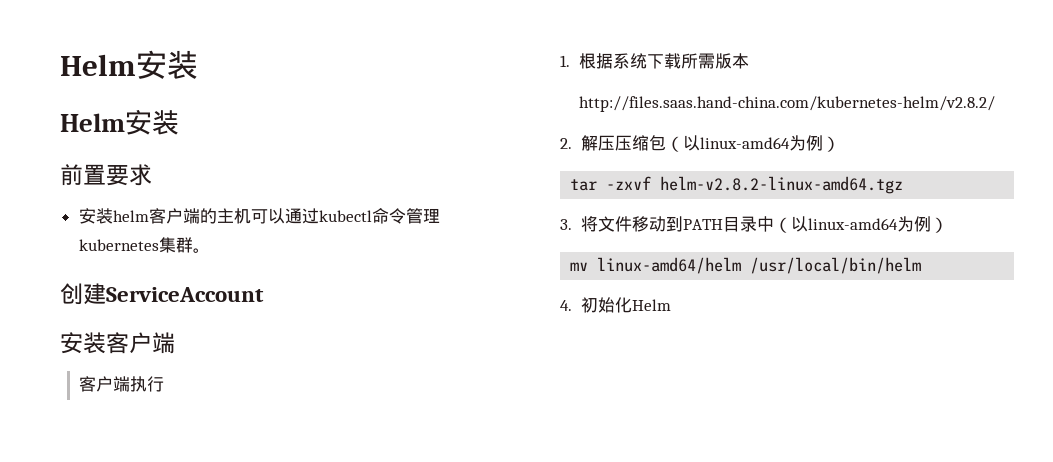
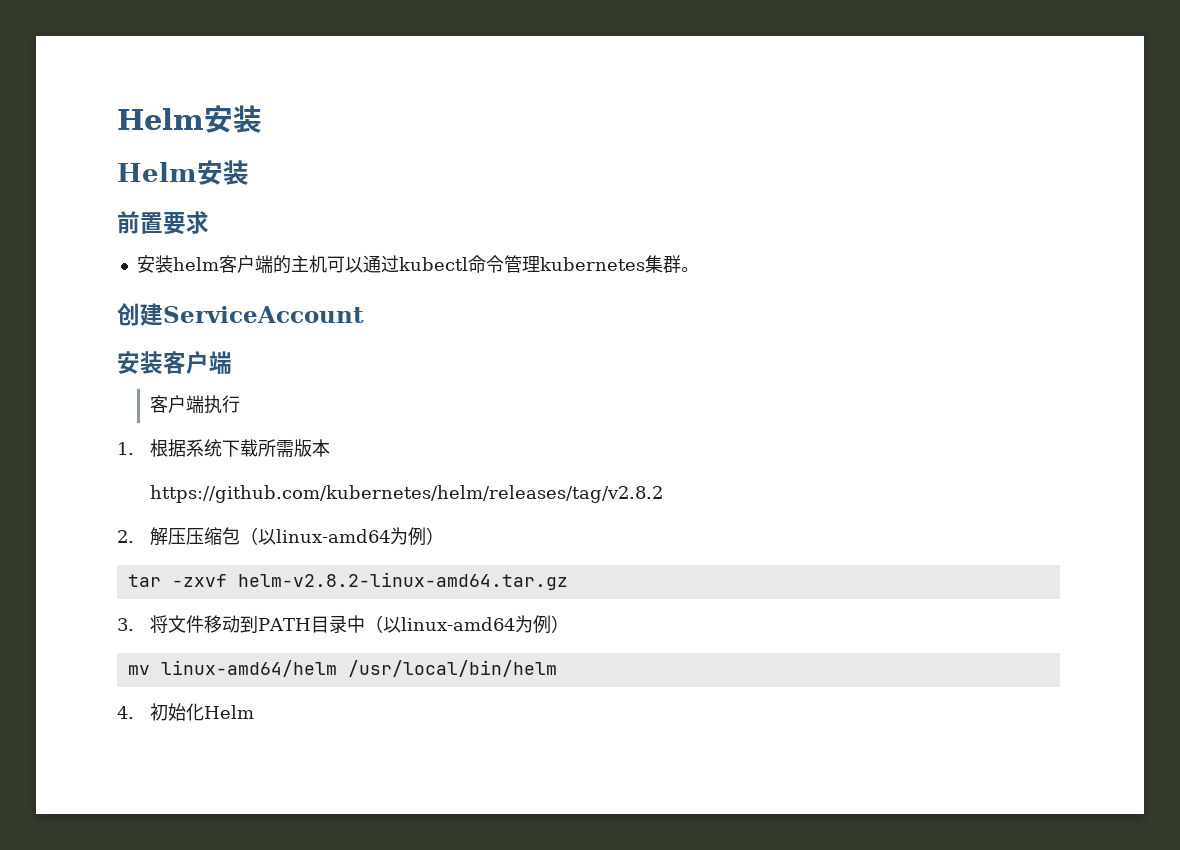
[579,96,996,112] http://files.saas.hand-china.com/kubernetes-helm/v2.8.2/ -> [149,485,663,503] https://github.com/kubernetes/helm/releases/tag/v2.8.2
[660,176,904,194] helm-v2.8.2-linux-amd64.tgz -> [237,572,568,590] helm-v2.8.2-linux-amd64.tar.gz

